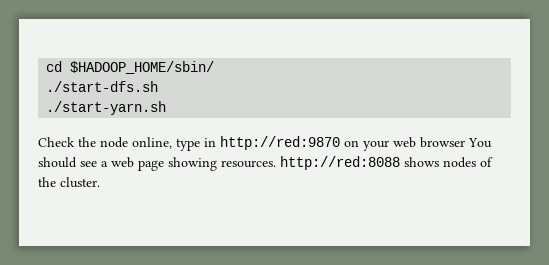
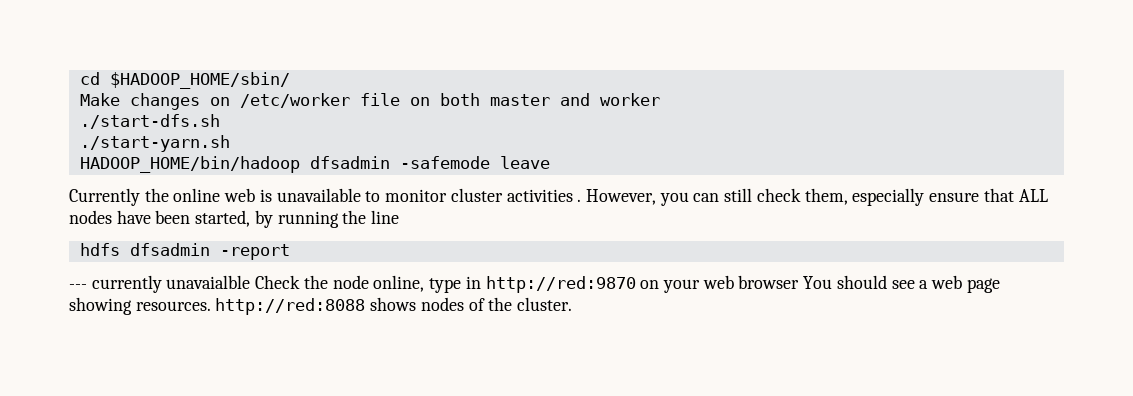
[46,81,159,92] [46,101,167,115] ./start-dfs.sh // ./start-yarn.sh // -> [79,93,660,110] [79,114,220,129] [79,135,230,152] [79,156,550,173] [69,188,1048,206] [69,210,400,228] [79,243,290,260] [69,275,251,293] Make changes on /etc/worker file on both master and worker // ./start-dfs.sh // ./start-yarn.sh // HADOOP_HOME/bin/hadoop dfsadmin -safemode leave // Currently the online web is unavailable to monitor cluster activities . However, you can still check them, especially ensure that ALL nodes have been started, by running the line // hdfs dfsadmin -report // --- currently unavaialble

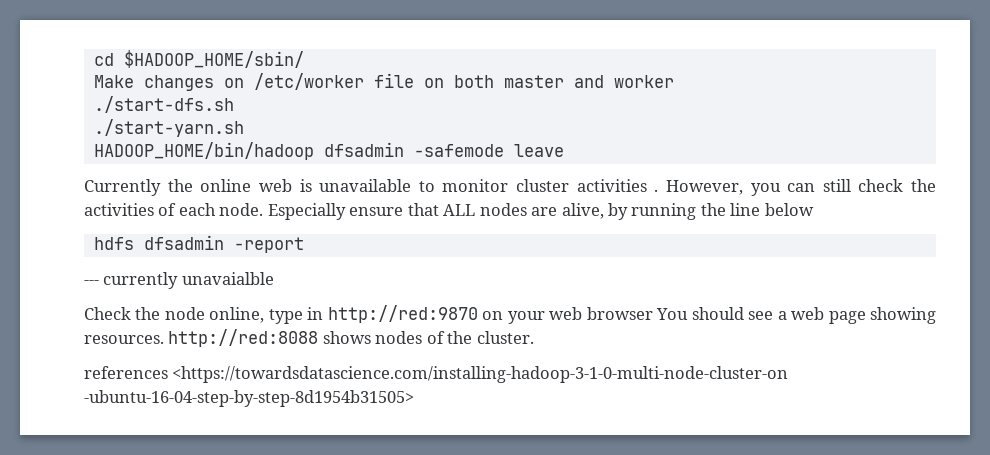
[804,188,925,206] them, especially -> [911,179,936,192] [84,203,346,220] the activities of each node. Especially
[116,210,251,227] have been started, -> [531,203,604,219] are alive,
(400, 217) none -> [764,203,814,216] below
(251, 282) none -> (274, 278) //
(573, 304) none -> [84,366,789,383] [84,390,414,407] // references <https://towardsdatascience.com/installing-hadoop-3-1-0-multi-node-cluster-on -ubuntu-16-04-step-by-step-8d1954b31505>

